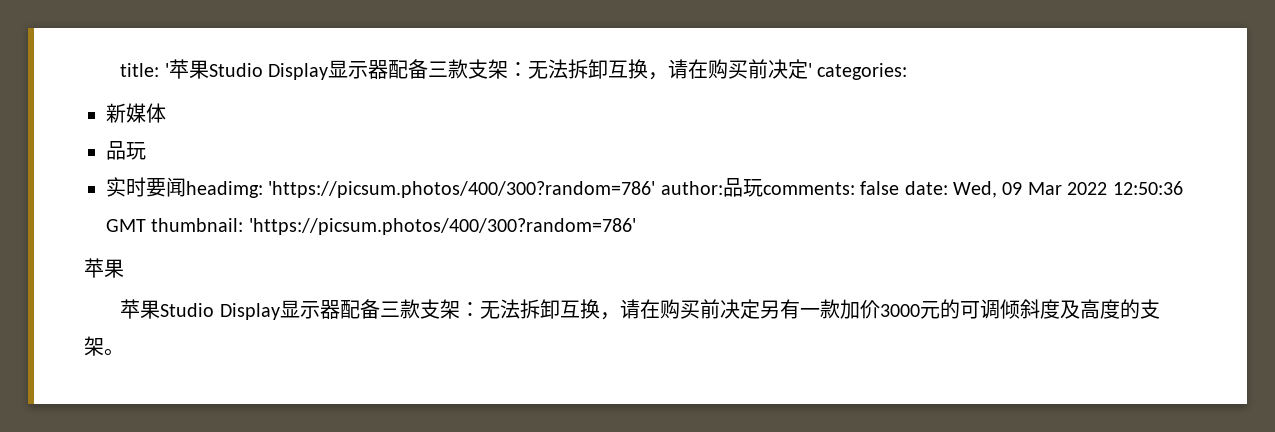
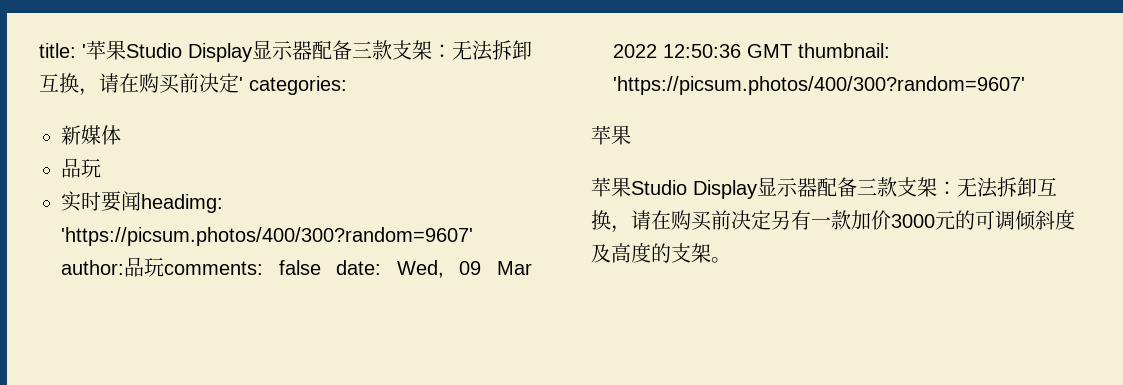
[268,181,656,198] 'https://picsum.photos/400/300?random=786' -> [61,227,473,246] 'https://picsum.photos/400/300?random=9607'
[248,218,636,235] 'https://picsum.photos/400/300?random=786' -> [613,76,1025,95] 'https://picsum.photos/400/300?random=9607'

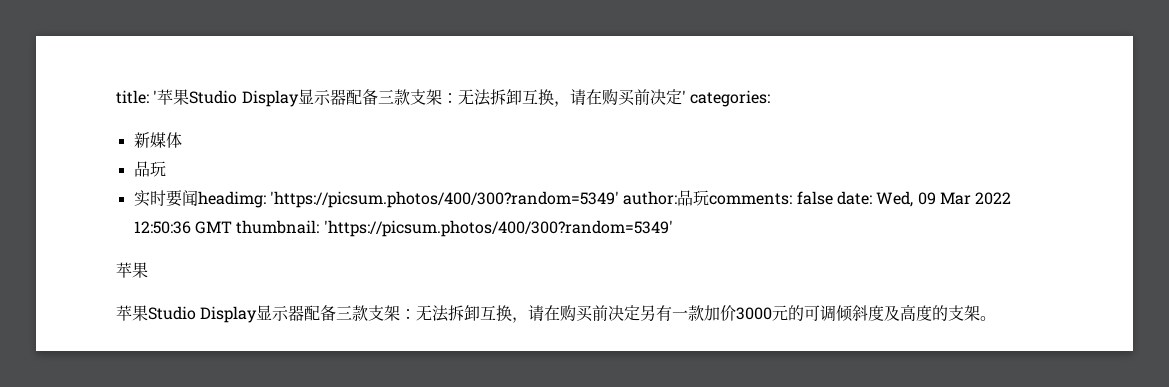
[61,227,473,246] 'https://picsum.photos/400/300?random=9607' -> [269,191,619,208] 'https://picsum.photos/400/300?random=5349'
[613,76,1025,95] 'https://picsum.photos/400/300?random=9607' -> [323,220,673,237] 'https://picsum.photos/400/300?random=5349'

